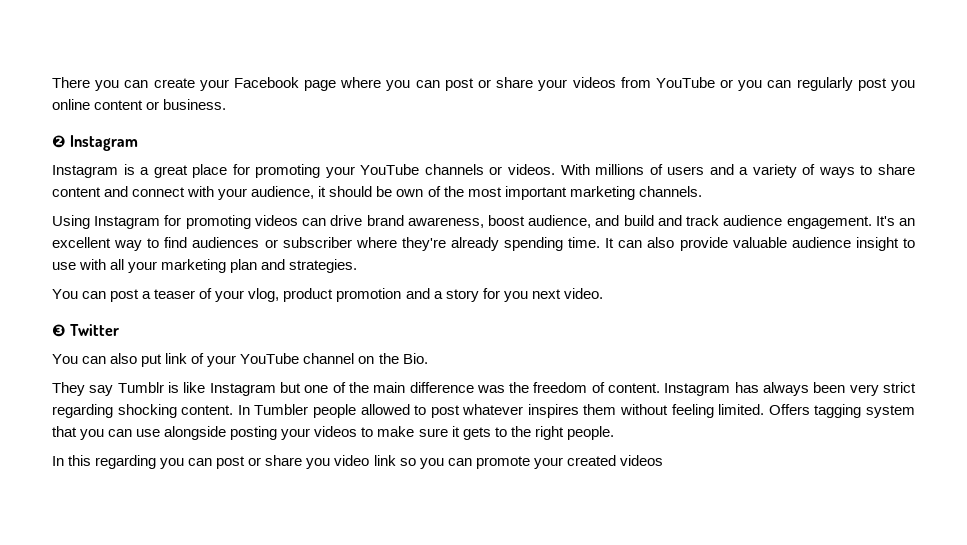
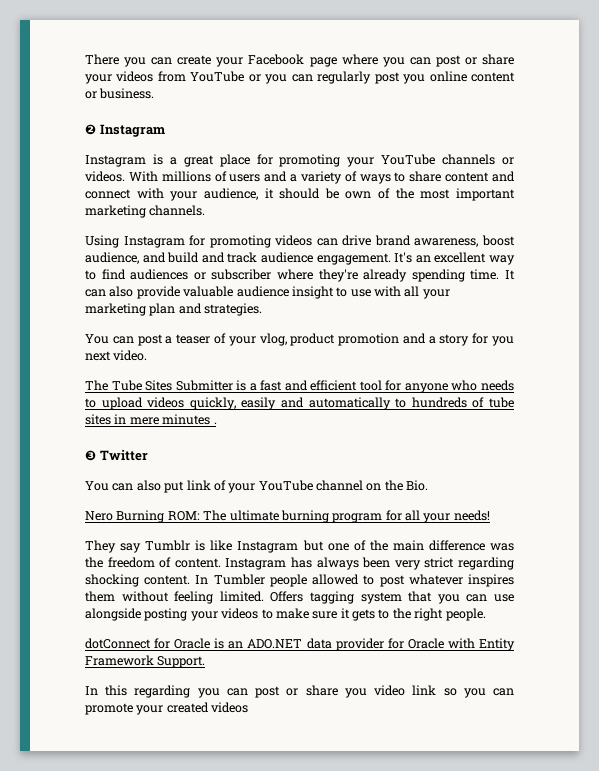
(603, 293) none -> [85,380,515,393] [85,397,515,410] [85,414,217,425] // The Tube Sites Submitter is a fast and efficient tool for anyone who needs to upload videos quickly, easily and automatically to hundreds of tube sites in mere minutes .
(428, 358) none -> [85,510,490,523] // Nero Burning ROM: The ultimate burning program for all your needs!
(614, 433) none -> [85,638,515,651] [85,655,206,668] // dotConnect for Oracle is an ADO.NET data provider for Oracle with Entity Framework Support.

